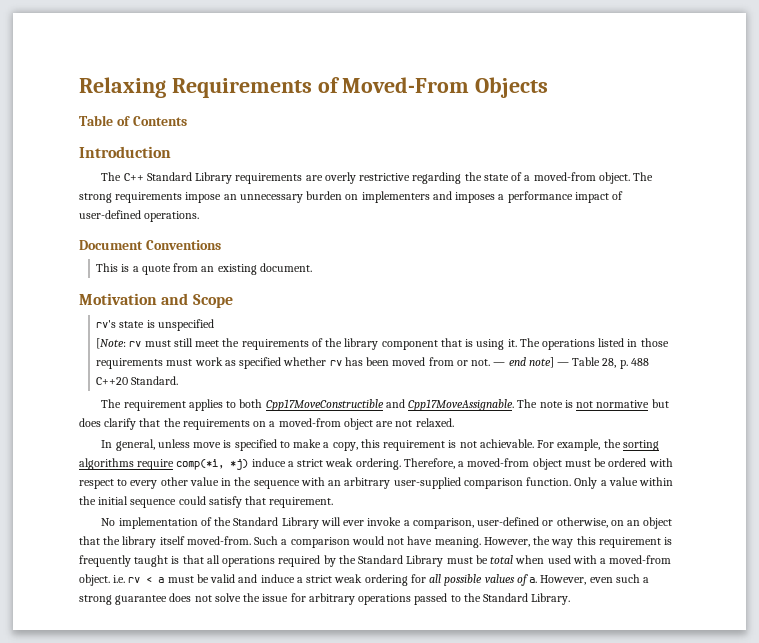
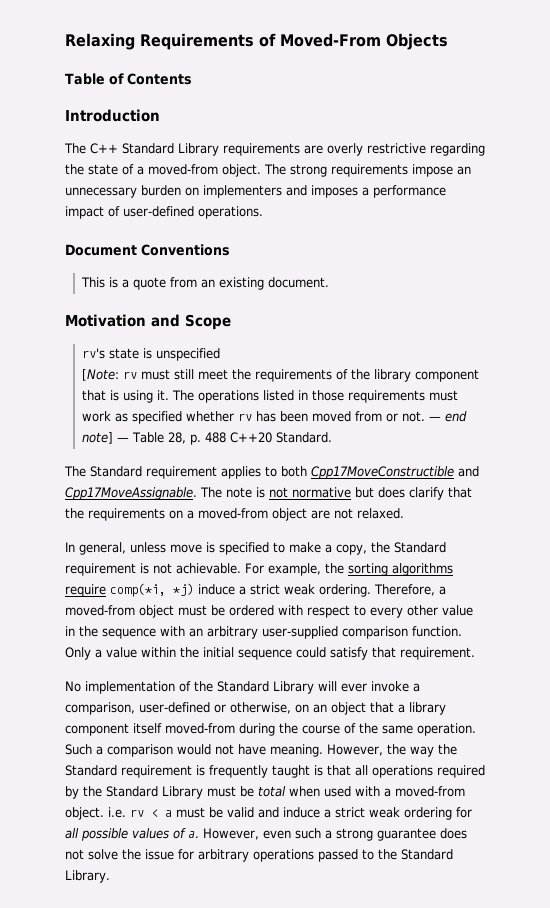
(122, 403) none -> [90,466,142,477] Standard
[360,439,380,448] this -> [371,542,446,553] the Standard
[103,536,251,548] the library itself moved-from. -> [398,702,446,715] [65,723,476,736] a library component itself moved-from during the course of the same operation.
[576,536,596,545] this -> [438,744,457,755] [65,765,117,776] the Standard

